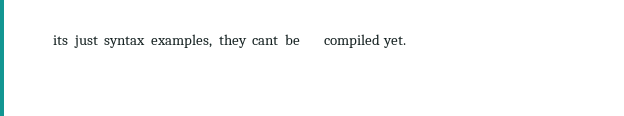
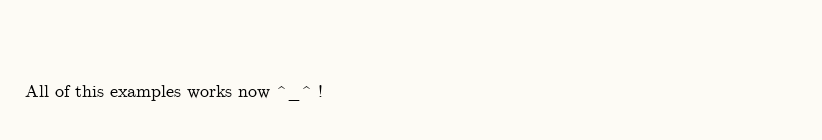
[53,34,406,48] its just syntax examples, they cant be compiled yet. -> [25,85,323,101] All of this examples works now ^_^ !

